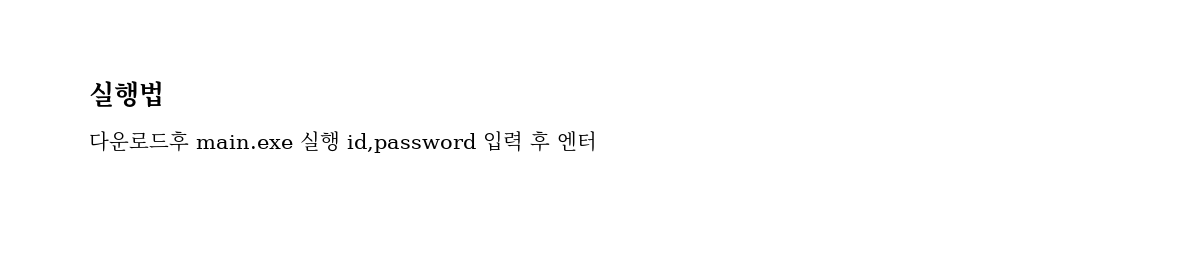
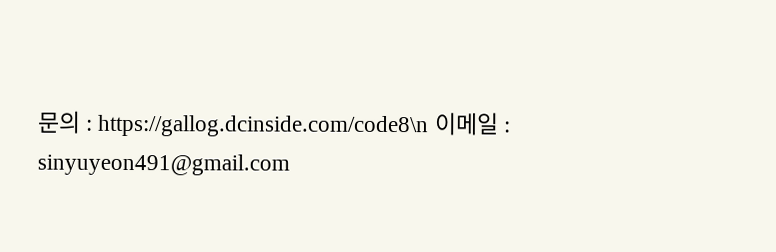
[89,81,164,108] [89,131,597,153] 실행법 // 다운로드후 main.exe 실행 id,password 입력 후 엔터 -> [37,110,511,138] [37,153,290,176] 문의 : https://gallog.dcinside.com/code8\n 이메일 : sinyuyeon491@gmail.com

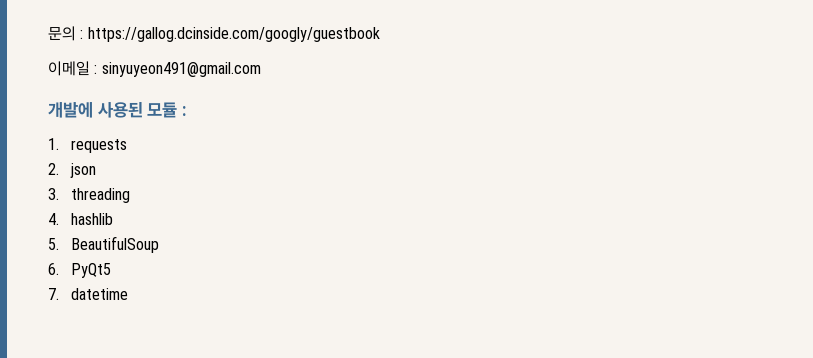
[97,114,430,138] https://gallog.dcinside.com/code8\n -> [87,27,380,42] https://gallog.dcinside.com/googly/guestbook //
(290, 164) none -> [48,102,187,118] [48,138,127,153] [48,163,96,178] [48,188,130,203] [48,213,113,225] [48,236,159,253] [48,263,111,278] [48,288,128,300] // 개발에 사용된 모듈 : // 1. requests // 2. json // 3. threading // 4. hashlib // 5. BeautifulSoup // 6. PyQt5 // 7. datetime

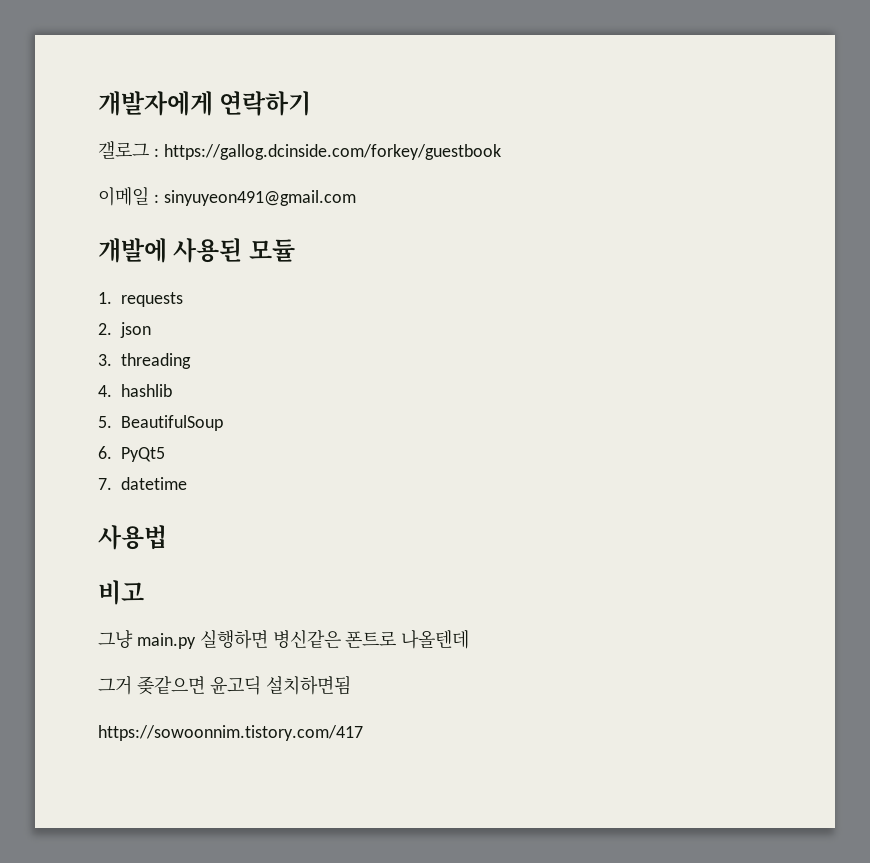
[48,26,380,42] 문의 : https://gallog.dcinside.com/googly/guestbook -> [98,91,312,116] [98,141,501,160] 개발자에게 연락하기 // 갤로그 : https://gallog.dcinside.com/forkey/guestbook
[182,106,187,116] : -> (295, 250) none
(128, 294) none -> [98,525,167,550] [98,580,144,605] [98,630,470,649] [98,676,351,695] [98,725,363,741] // 사용법 // 비고 // 그냥 main.py 실행하면 병신같은 폰트로 나올텐데 // 그거 좆같으면 윤고딕 설치하면됨 // https://sowoonnim.tistory.com/417

